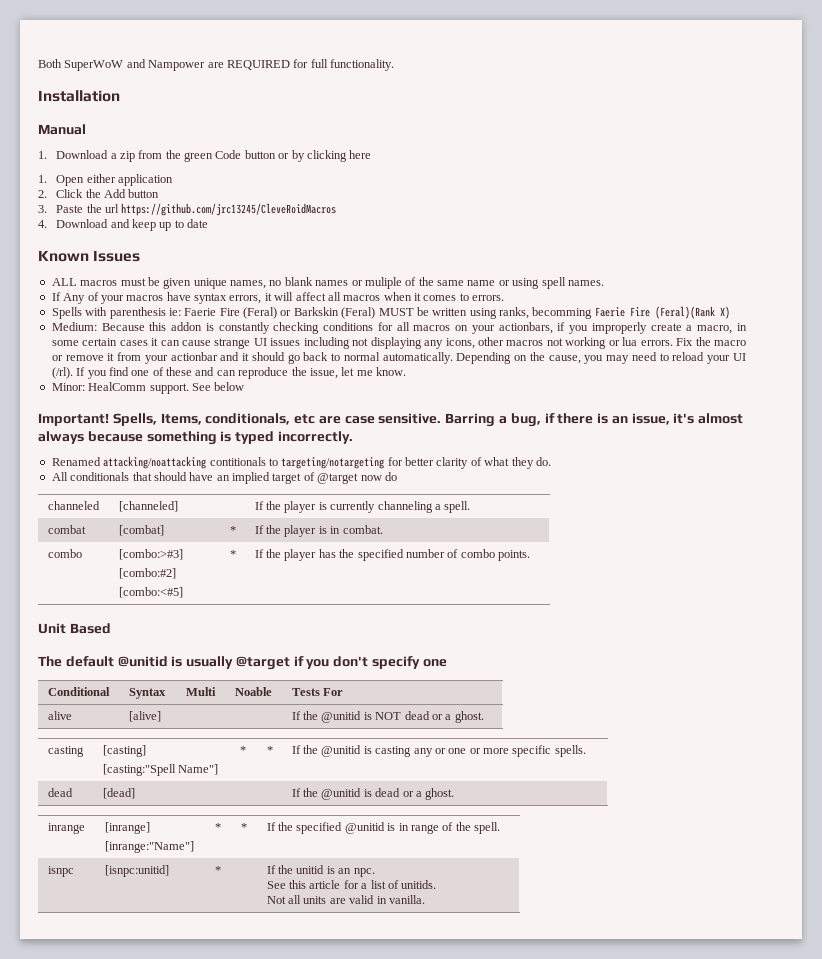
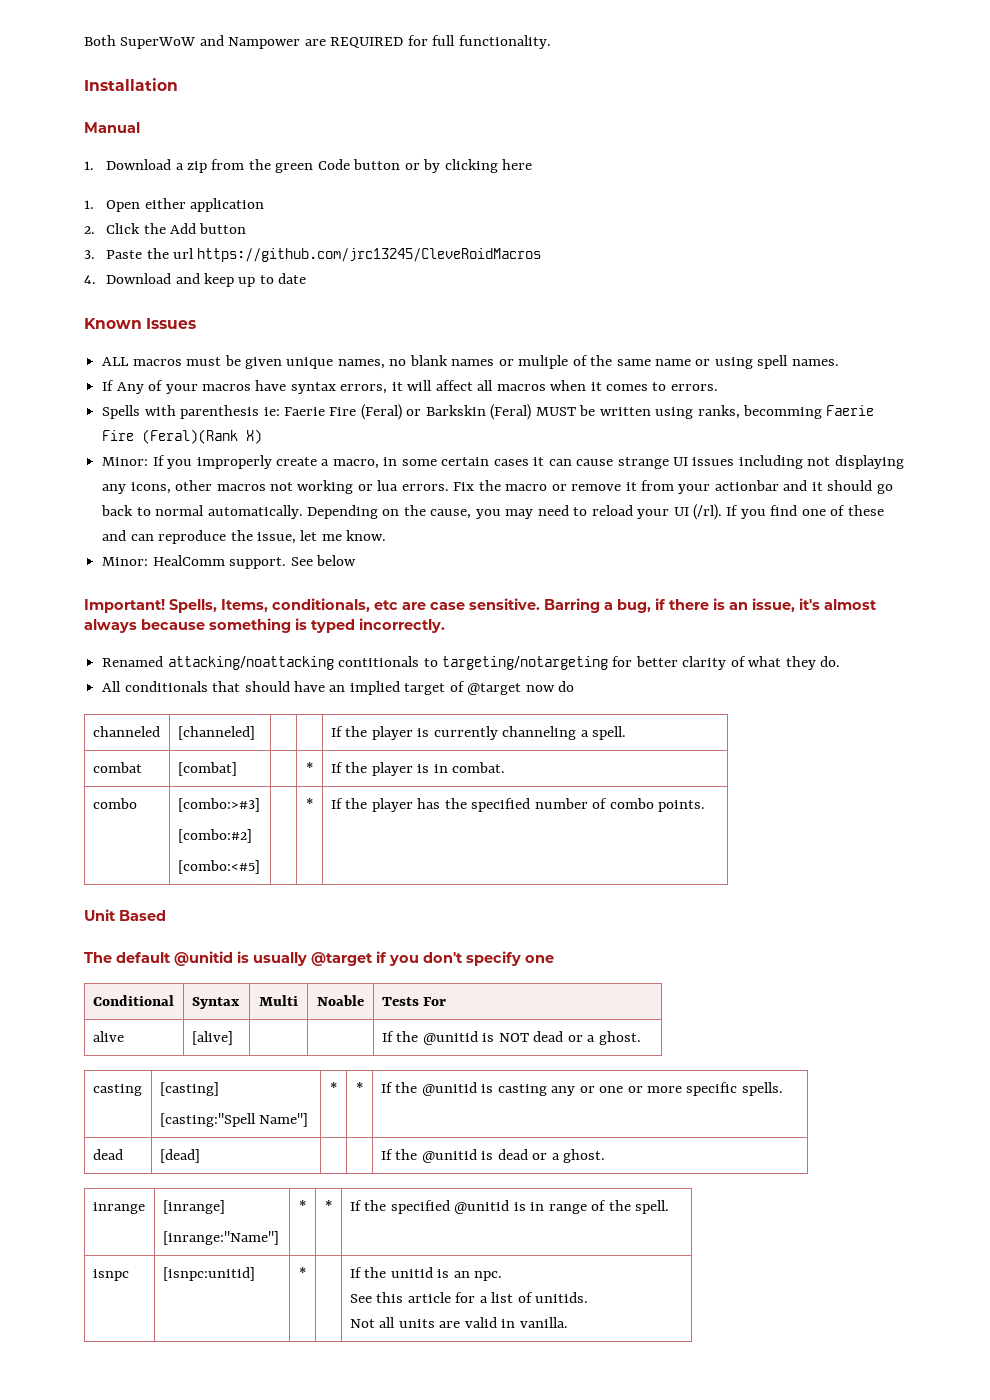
[51,322,566,334] Medium: Because this addon is constantly checking conditions for all macros on your actionbars, if -> [102,455,165,466] Minor: If

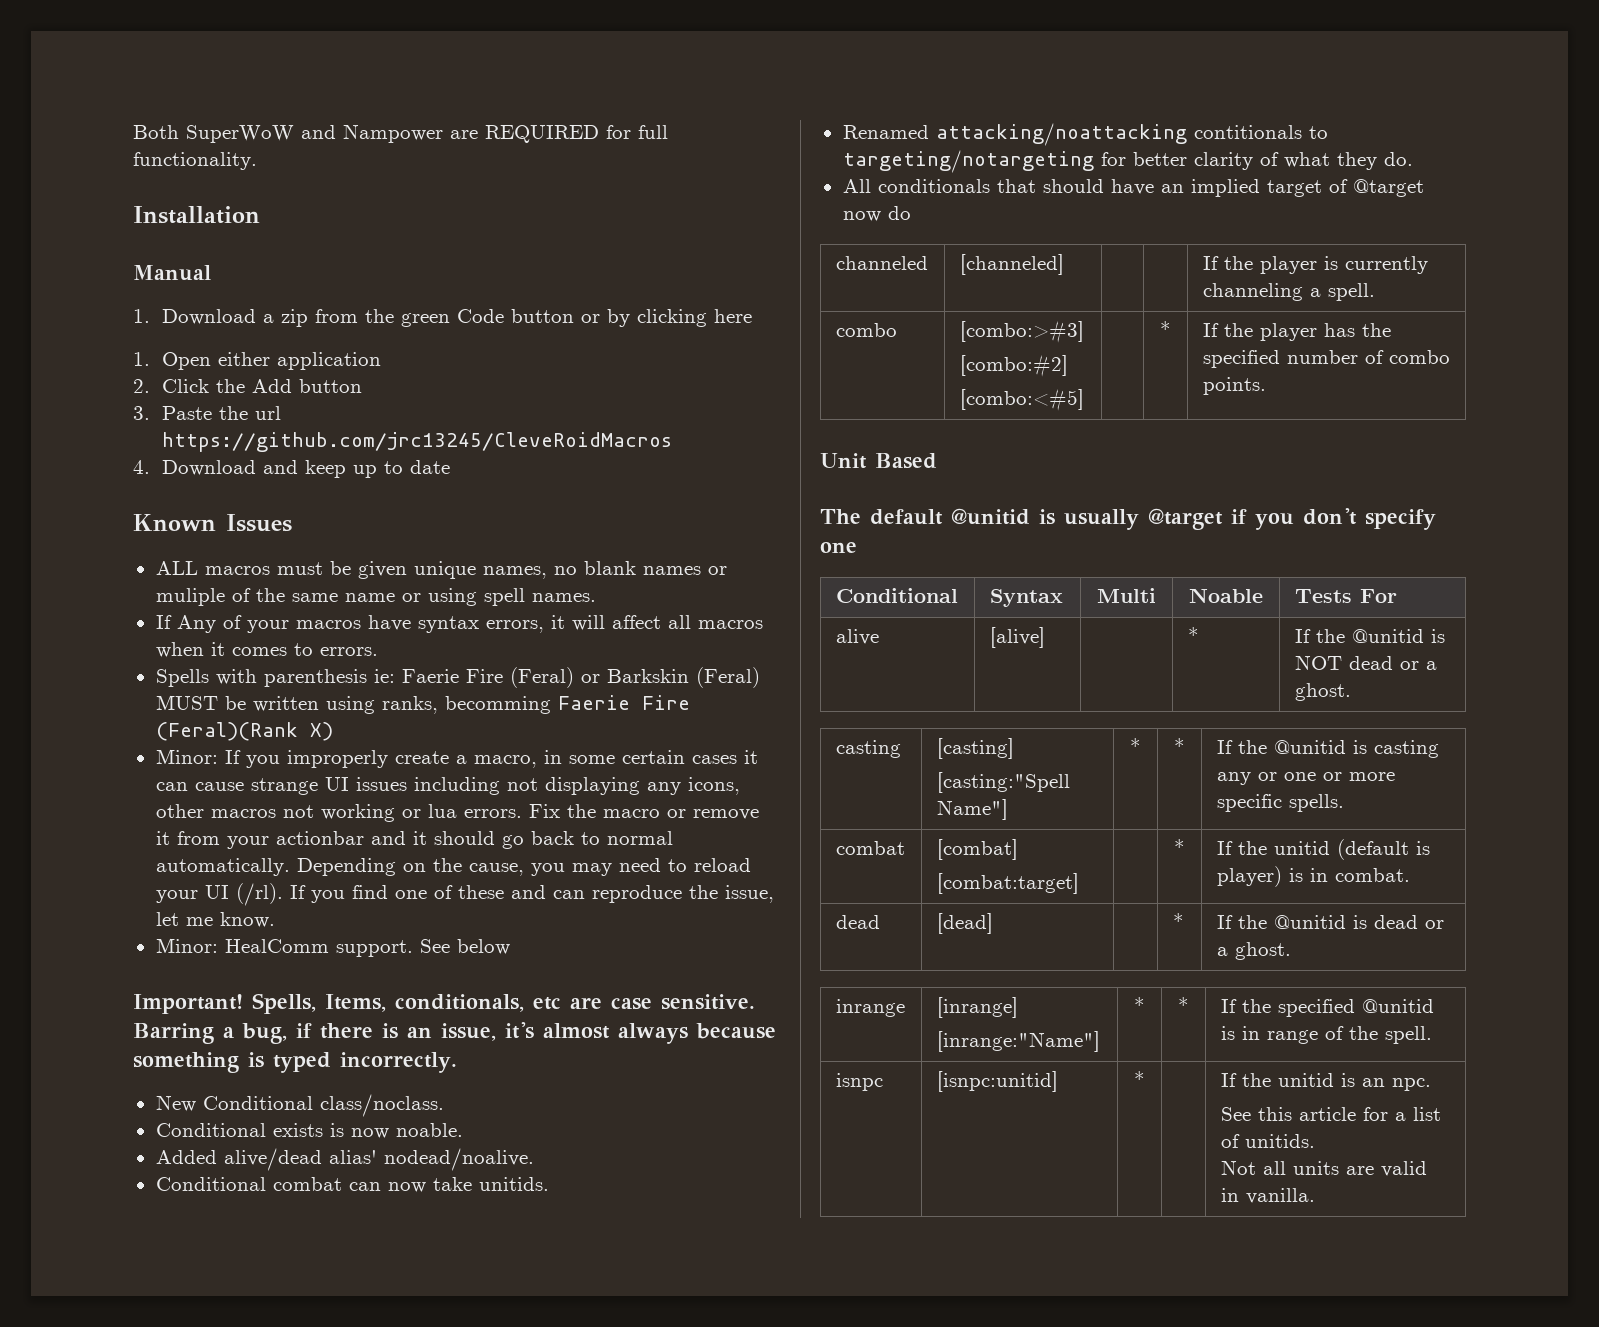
(445, 625) none -> [155,1094,444,1117] [155,1123,463,1139] [155,1148,534,1171] [155,1177,549,1193] // New Conditional class/noclass. // Conditional exists is now noable. // Added alive/dead alias' nodead/noalive. // Conditional combat can now take unitids.
[92,762,142,773] [177,762,237,776] [306,762,313,773] [330,762,506,776] // combat | [combat] | | * | If the player is in combat. -> (1375, 292) none
(233, 1038) none -> [1187,627,1199,643] *
(783, 1089) none -> [835,841,905,855] [936,839,1018,860] [936,873,1079,894] [1174,839,1185,855] [1216,839,1430,860] [1216,866,1410,887] // combat | [combat] // [combat:target] | | * | If the unitid (default is player) is in combat.
(200, 1156) none -> [1172,913,1184,929] *

